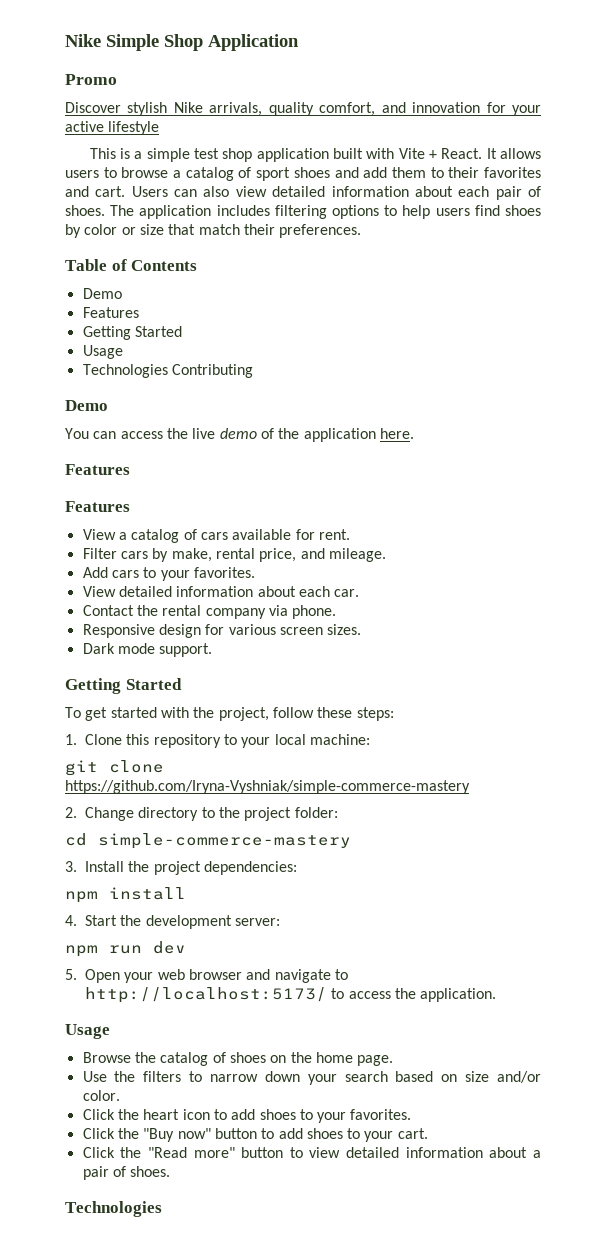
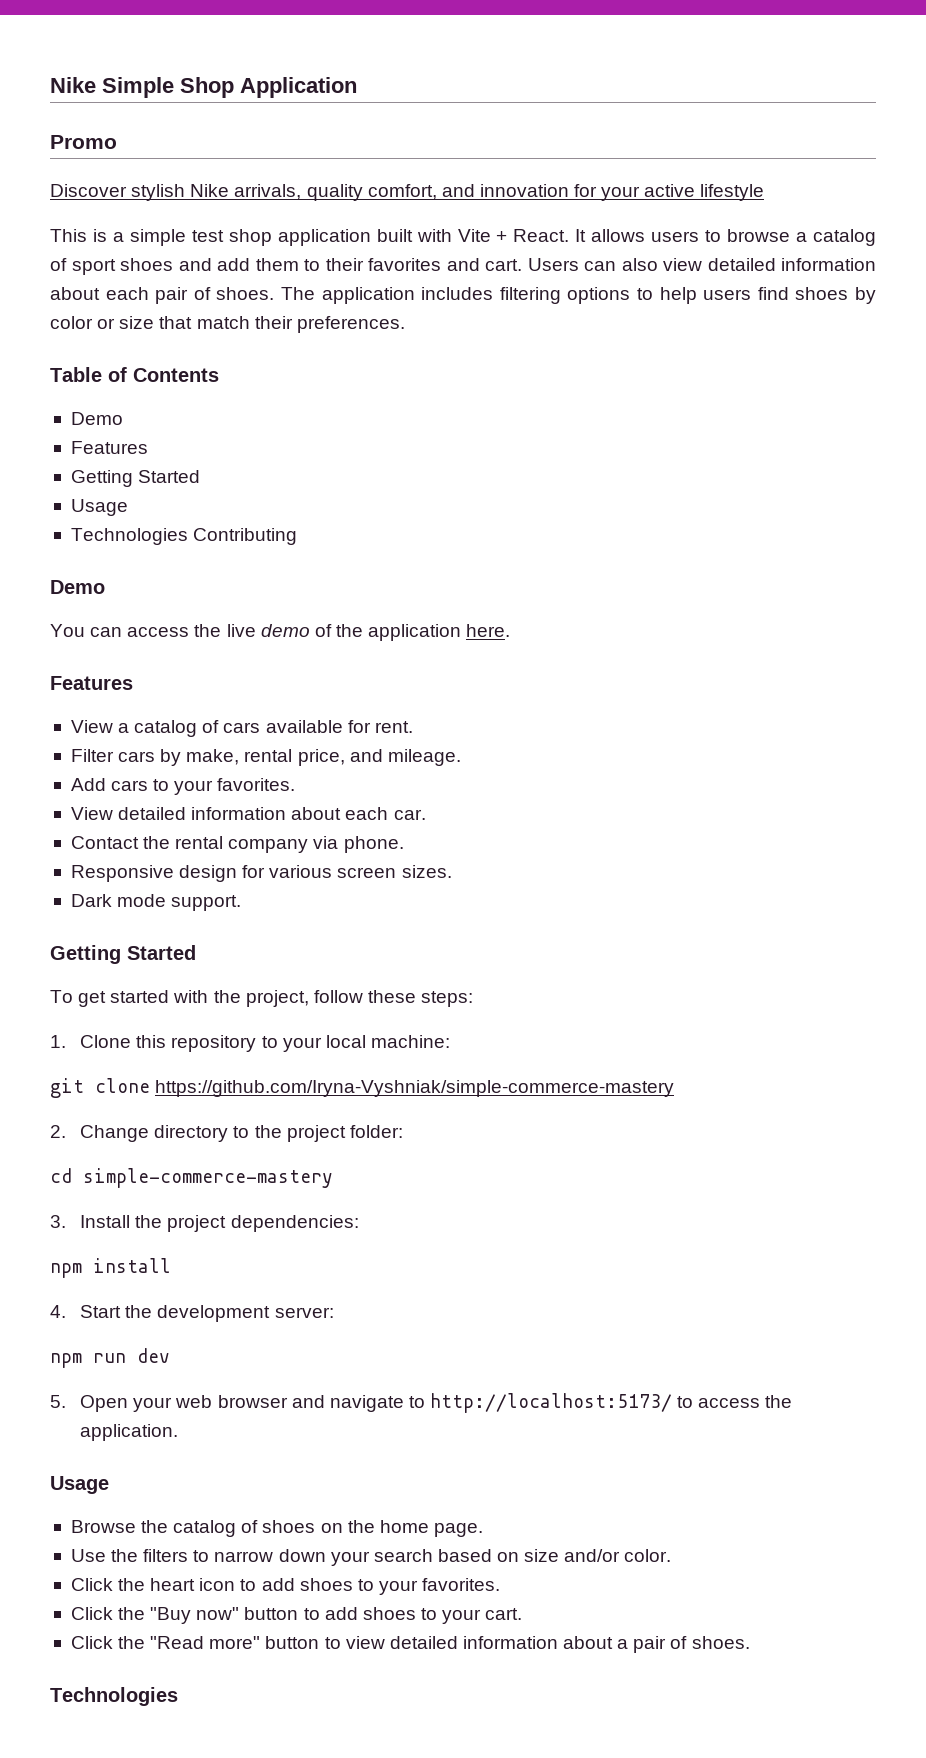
[65,501,130,512] // Features -> (133, 683) none

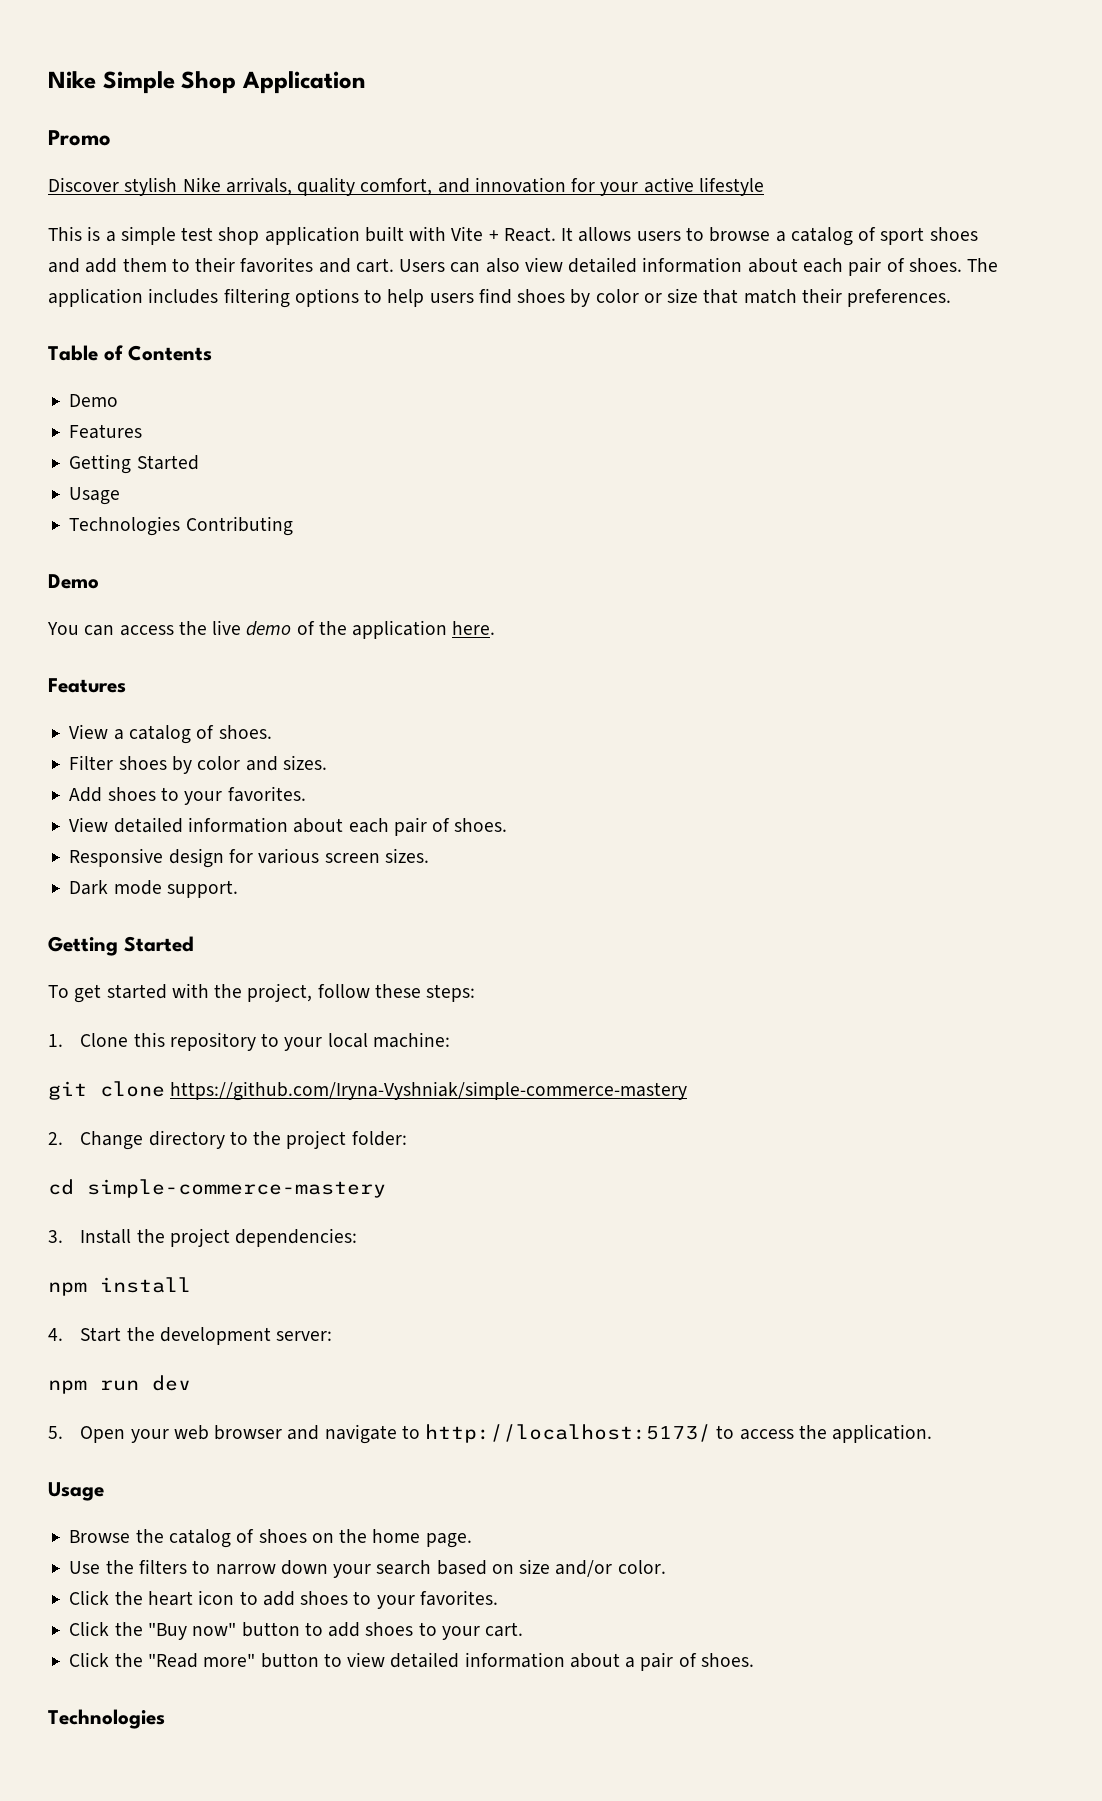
[223,720,413,733] [70,749,461,766] cars available for rent. // Filter cars by make, rental price, and mileage. -> [218,725,272,739] [69,755,327,774] shoes. // Filter shoes by color and sizes.
[111,780,149,791] cars -> [107,787,156,801] shoes
[393,809,426,820] [70,836,404,853] car. // Contact the rental company via phone. -> [393,817,508,836] pair of shoes.

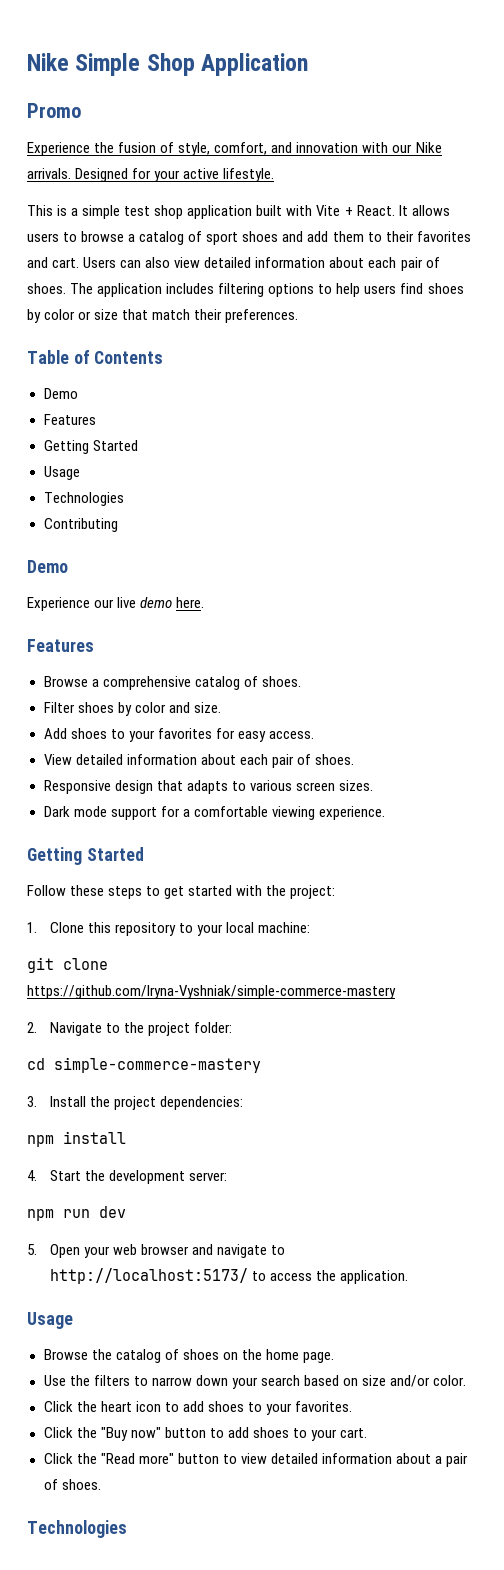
[48,177,566,196] Discover stylish Nike arrivals, quality comfort, and innovation -> [27,142,442,156] [27,168,129,182] Experience the fusion of style, comfort, and innovation with our Nike arrivals. Designed
[698,177,764,196] lifestyle -> [223,168,275,182] lifestyle.
(181, 526) none -> (124, 499) //
[47,620,448,639] You can access the live demo of the application -> [27,597,173,611] Experience our live demo
[69,724,124,740] View a -> [43,676,191,690] Browse a comprehensive
[282,755,327,770] sizes. -> [193,702,221,713] size.
[227,786,306,802] favorites. -> [157,728,314,742] favorites for easy access.
[228,849,253,863] for -> [156,780,246,794] that adapts to
[166,880,238,898] [48,936,194,956] [48,983,476,1003] support. // Getting Started // To get started with the project, follow these steps: -> [110,806,385,820] [27,847,144,865] [27,885,336,899] support for a comfortable viewing experience. // Getting Started // Follow these steps to get started with the project:
[80,1130,225,1150] Change directory -> [49,1022,102,1036] Navigate

